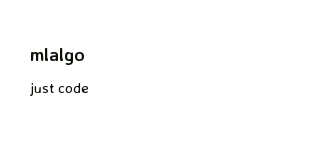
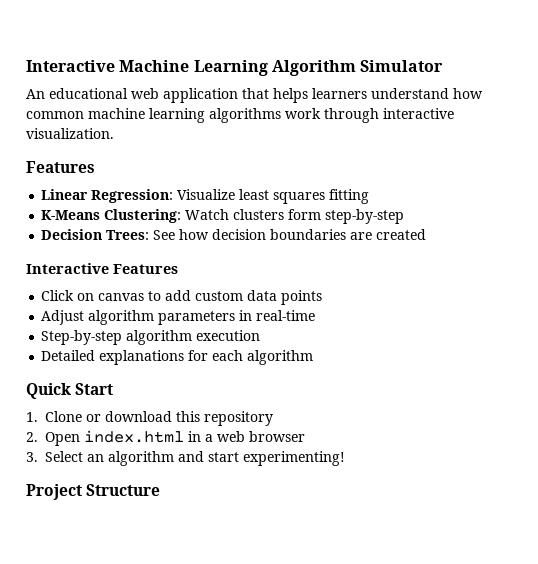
[30,48,85,65] [30,82,89,96] mlalgo // just code -> [26,60,444,76] [26,88,483,103] [26,108,454,123] [26,128,114,139] [26,161,95,173] [41,189,370,204] [41,209,405,224] [41,229,427,240] [26,263,178,274] [41,290,323,305] [41,310,316,325] [41,330,261,345] [41,350,314,365] [26,383,114,399] [26,411,274,426] [26,430,306,446] [26,451,346,466] [26,484,161,500] Interactive Machine Learning Algorithm Simulator // An educational web application that helps learners understand how common machine learning algorithms work through interactive visualization. // Features // Linear Regression: Visualize least squares fitting // K-Means Clustering: Watch clusters form step-by-step // Decision Trees: See how decision boundaries are created // Interactive Features // Click on canvas to add custom data points // Adjust algorithm parameters in real-time // Step-by-step algorithm execution // Detailed explanations for each algorithm // Quick Start // 1. Clone or download this repository // 2. Open index.html in a web browser // 3. Select an algorithm and start experimenting! // Project Structure

